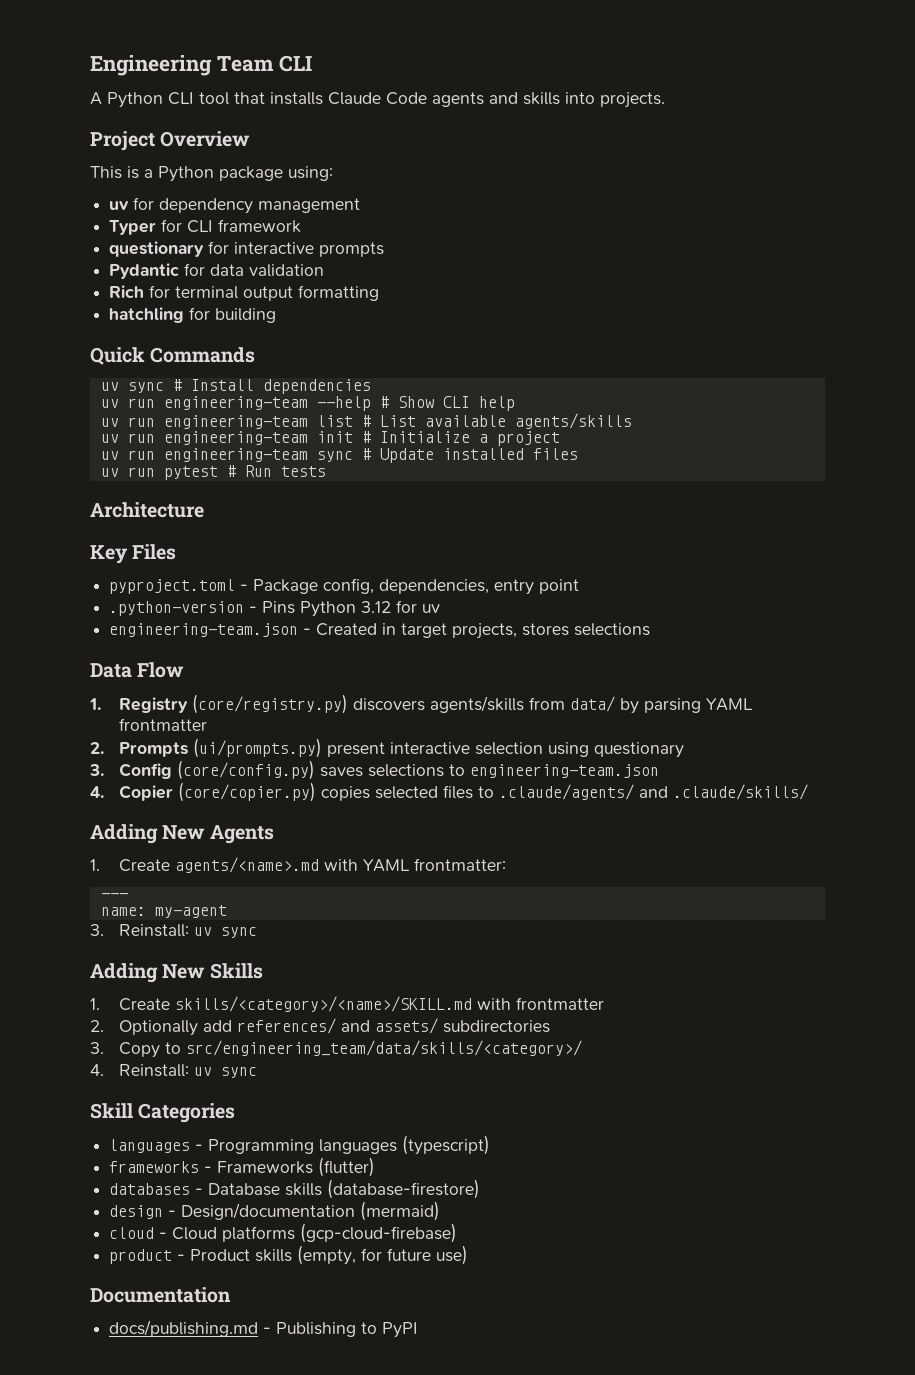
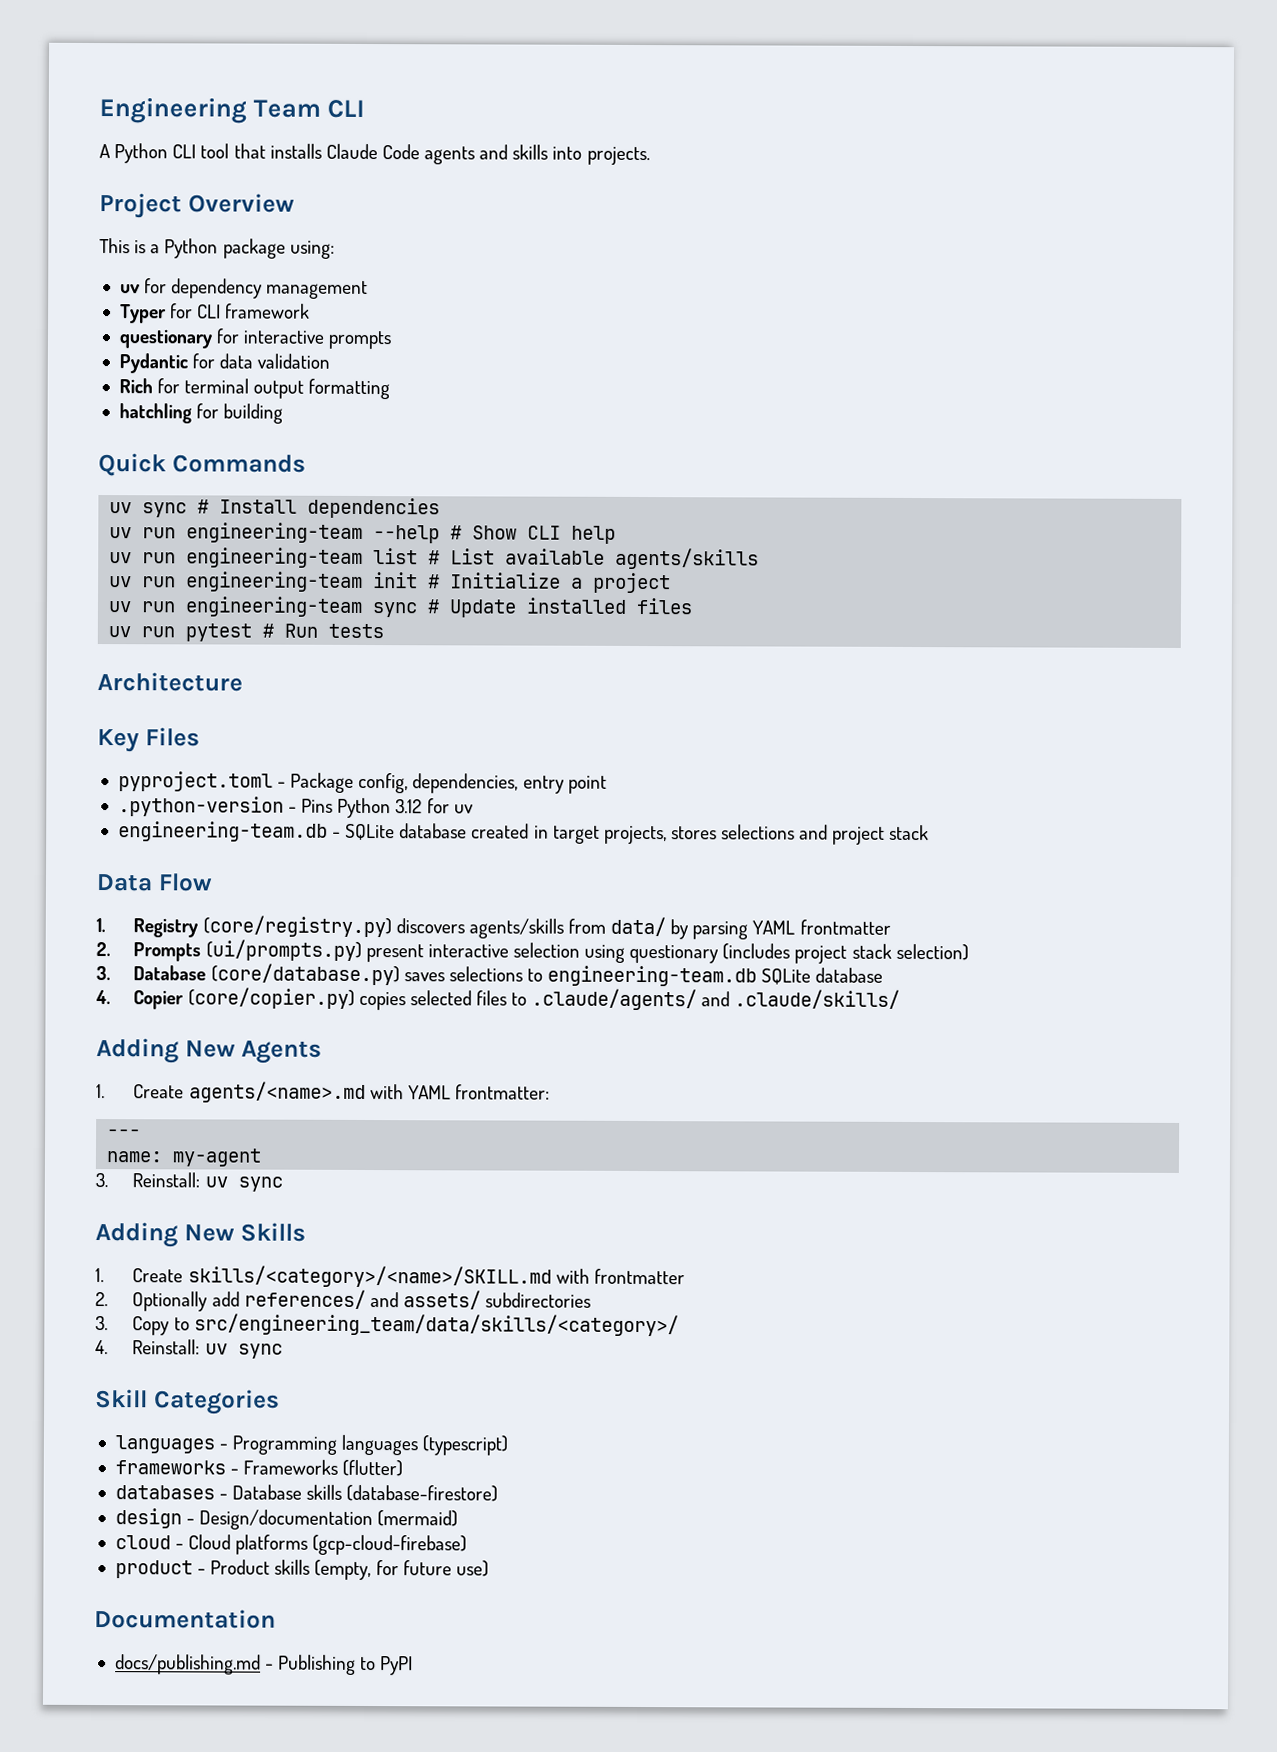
[109,623,378,637] engineering-team.json - Created -> [117,821,530,842] engineering-team.db - SQLite database created
(651, 629) none -> [799,824,930,845] and project stack
[89,760,315,780] // 3. Config (core/config.py) -> [722,943,969,964] [96,963,400,986] (includes project stack selection) // 3. Database (core/database.py)
[469,764,659,778] engineering-team.json -> [547,965,884,987] engineering-team.db SQLite database

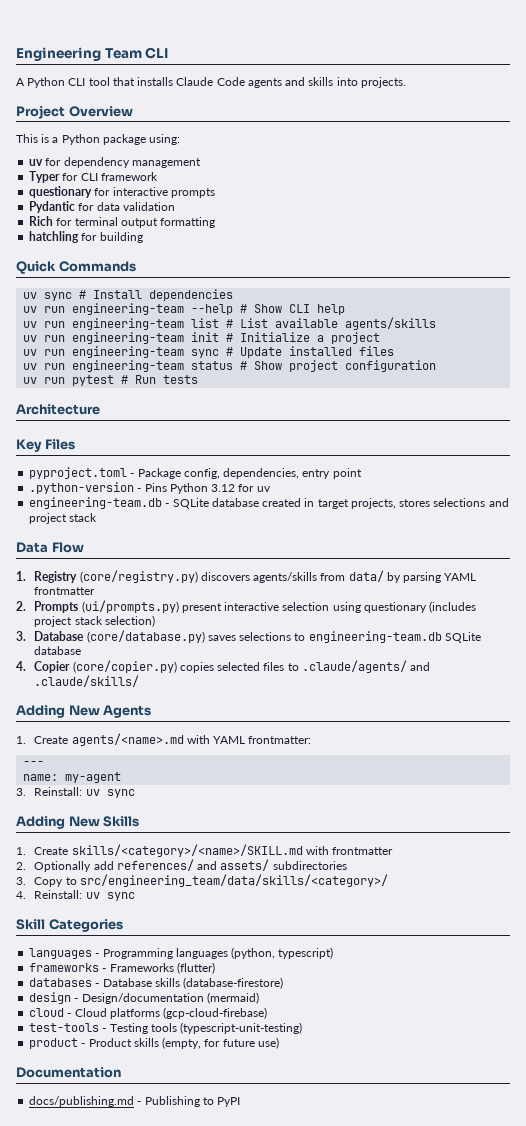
(694, 606) none -> [23,360,437,372] // uv run engineering-team status # Show project configuration
[422,1435,509,1456] (typescript) -> [231,947,334,959] (python, typescript)
(468, 1545) none -> [29,1022,303,1034] // test-tools - Testing tools (typescript-unit-testing)

